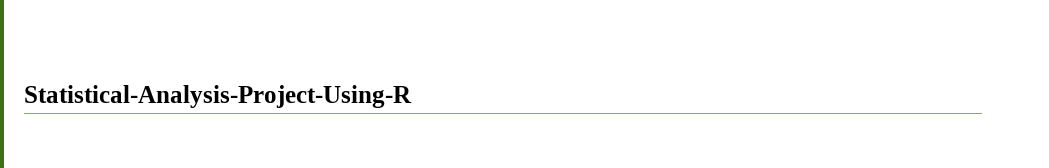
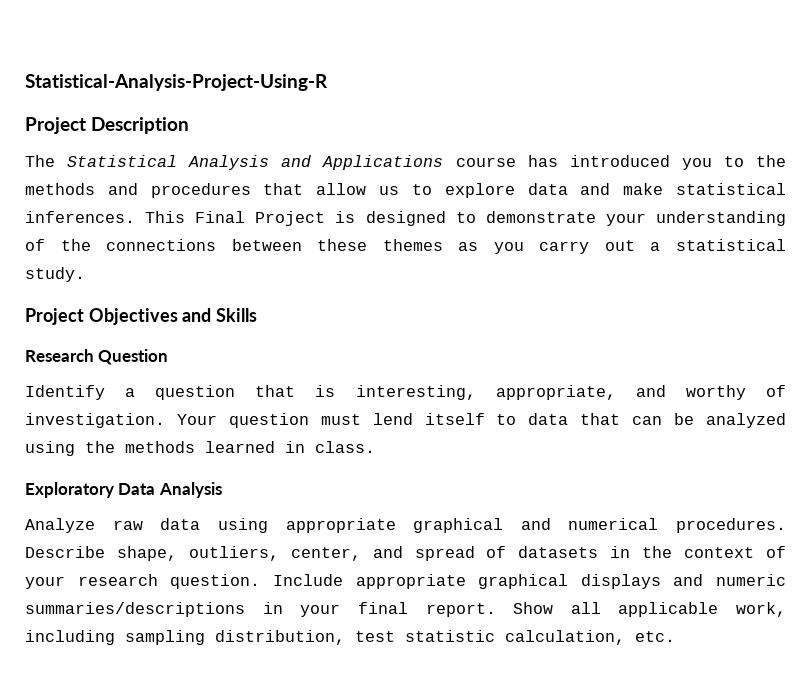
(412, 96) none -> [25,117,190,134] [25,155,787,170] [25,183,787,198] [25,211,786,226] [25,239,786,254] [25,267,85,282] [25,308,258,325] [25,349,169,365] [25,385,786,400] [25,413,786,428] [25,441,375,456] [25,482,222,498] [25,518,786,533] [25,546,786,561] [25,574,786,589] [25,602,786,617] [25,630,675,645] // Project Description // The Statistical Analysis and Applications course has introduced you to the methods and procedures that allow us to explore data and make statistical inferences. This Final Project is designed to demonstrate your understanding of the connections between these themes as you carry out a statistical study. // Project Objectives and Skills // Research Question // Identify a question that is interesting, appropriate, and worthy of investigation. Your question must lend itself to data that can be analyzed using the methods learned in class. // Exploratory Data Analysis // Analyze raw data using appropriate graphical and numerical procedures. Describe shape, outliers, center, and spread of datasets in the context of your research question. Include appropriate graphical displays and numeric summaries/descriptions in your final report. Show all applicable work, including sampling distribution, test statistic calculation, etc.

